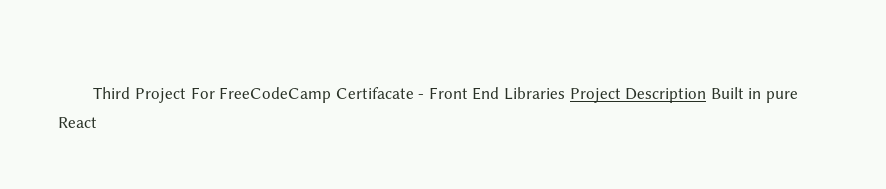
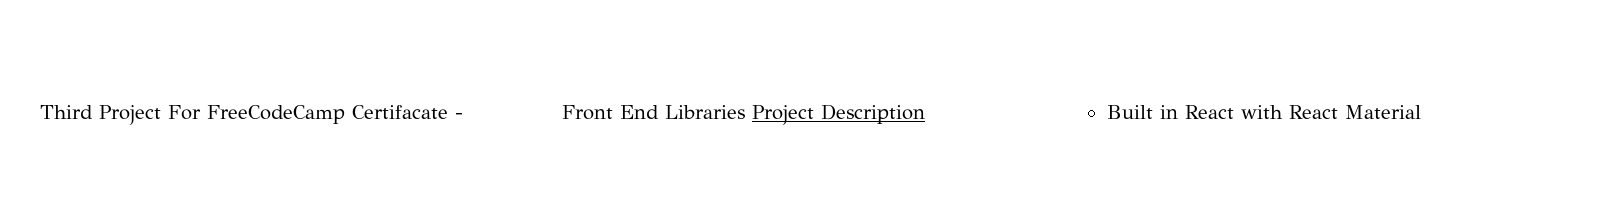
(707, 95) none -> (925, 114) //
[766,91,799,103] [58,117,97,128] pure React -> [1184,105,1421,119] React with React Material

